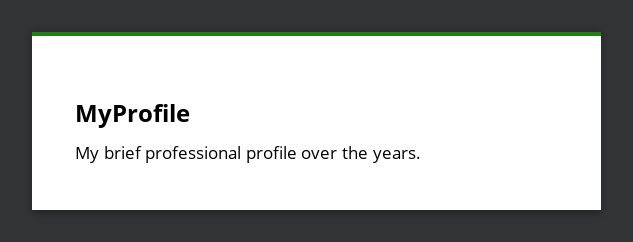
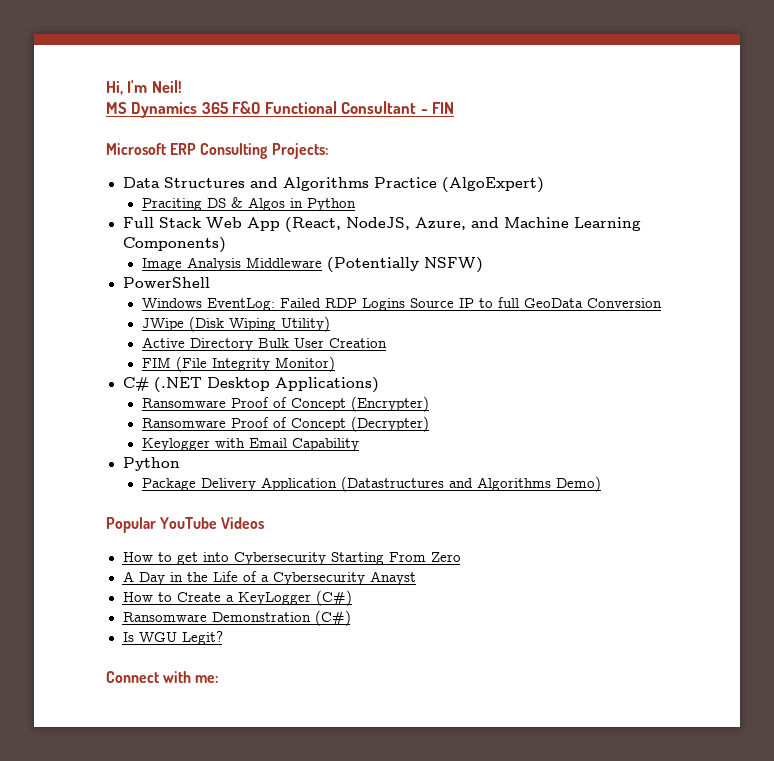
[75,104,190,128] [75,146,421,163] MyProfile // My brief professional profile over the years. -> [106,80,182,95] [106,101,455,118] [106,143,328,159] [122,177,544,193] [141,197,356,211] [122,217,641,232] [122,237,226,253] [141,257,483,273] [122,277,210,288] [141,297,662,311] [141,316,330,332] [141,337,387,351] [141,356,335,372] [122,377,379,393] [141,396,429,412] [141,416,429,432] [141,438,359,451] [122,457,180,471] [141,476,601,492] [106,517,265,533] [122,552,461,565] [122,571,416,585] [122,590,352,606] [122,610,351,626] [122,631,223,645] [106,671,219,683] Hi, I'm Neil! // MS Dynamics 365 F&O Functional Consultant - FIN // Microsoft ERP Consulting Projects: // Data Structures and Algorithms Practice (AlgoExpert) // Praciting DS & Algos in Python // Full Stack Web App (React, NodeJS, Azure, and Machine Learning Components) // Image Analysis Middleware (Potentially NSFW) // PowerShell // Windows EventLog: Failed RDP Logins Source IP to full GeoData Conversion // JWipe (Disk Wiping Utility) // Active Directory Bulk User Creation // FIM (File Integrity Monitor) // C# (.NET Desktop Applications) // Ransomware Proof of Concept (Encrypter) // Ransomware Proof of Concept (Decrypter) // Keylogger with Email Capability // Python // Package Delivery Application (Datastructures and Algorithms Demo) // Popular YouTube Videos // How to get into Cybersecurity Starting From Zero // A Day in the Life of a Cybersecurity Anayst // How to Create a KeyLogger (C#) // Ransomware Demonstration (C#) // Is WGU Legit? // Connect with me:

